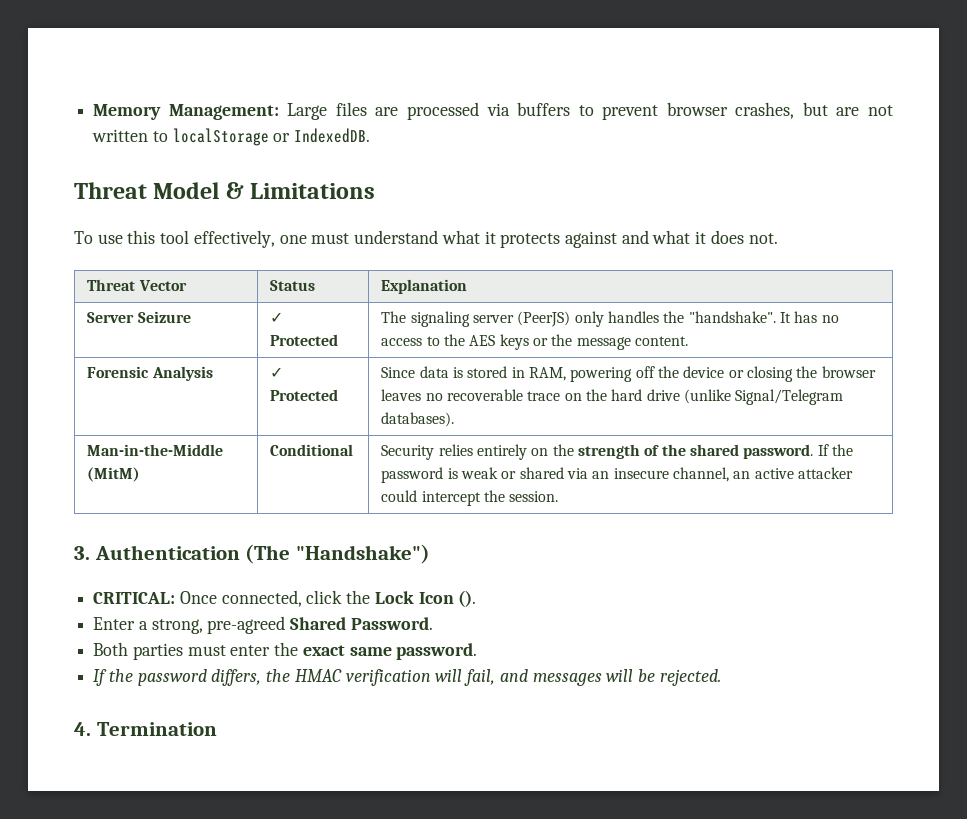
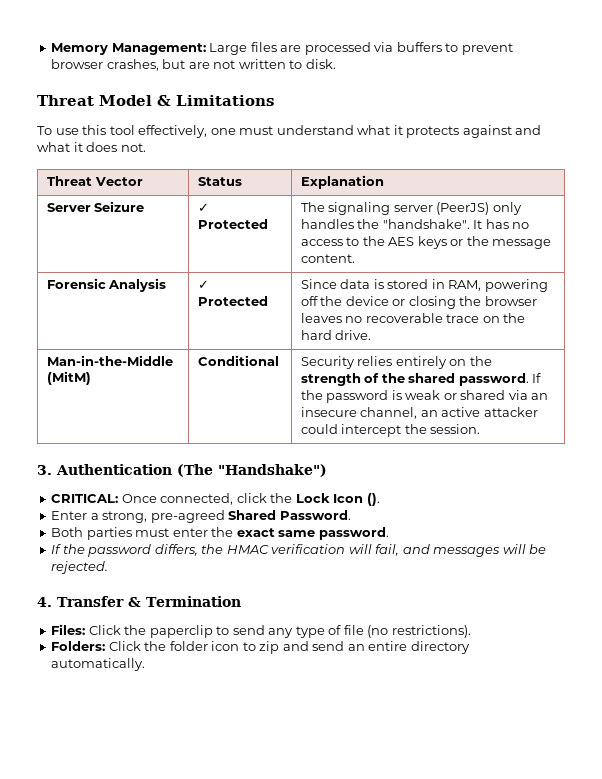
[172,128,371,146] localStorage or IndexedDB. -> [305,59,336,69] disk.
[646,389,844,405] [381,412,455,427] drive (unlike Signal/Telegram databases). -> [335,330,372,340] drive.
(91, 729) none -> [57,596,141,607] Transfer &
(217, 729) none -> [51,624,471,638] [51,641,470,654] [51,658,146,671] // Files: Click the paperclip to send any type of file (no restrictions). // Folders: Click the folder icon to zip and send an entire directory automatically.

